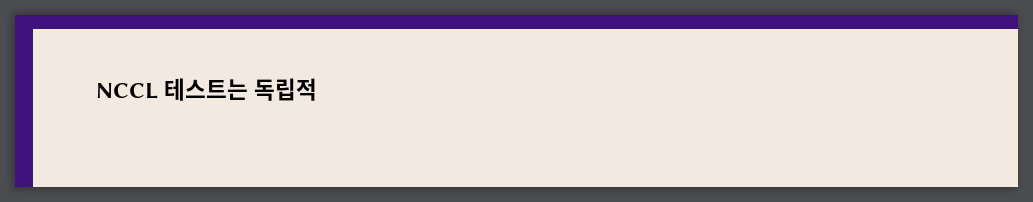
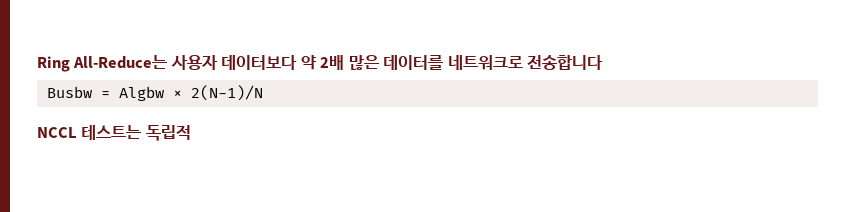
(96, 91) none -> [37,55,604,72] [46,85,263,101] Ring All-Reduce는 사용자 데이터보다 약 2배 많은 데이터를 네트워크로 전송합니다 // Busbw = Algbw × 2(N-1)/N //

